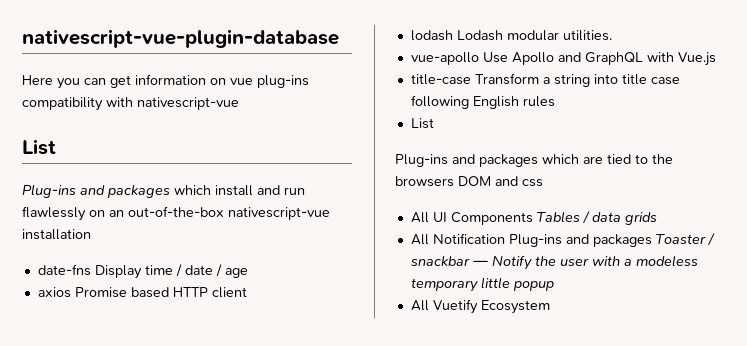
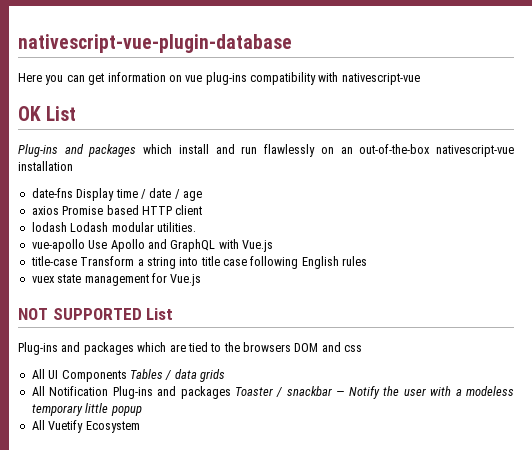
(239, 103) none -> [18,106,41,121] OK
(555, 101) none -> [31,273,202,286] [18,308,142,320] vuex state management for Vue.js // NOT SUPPORTED

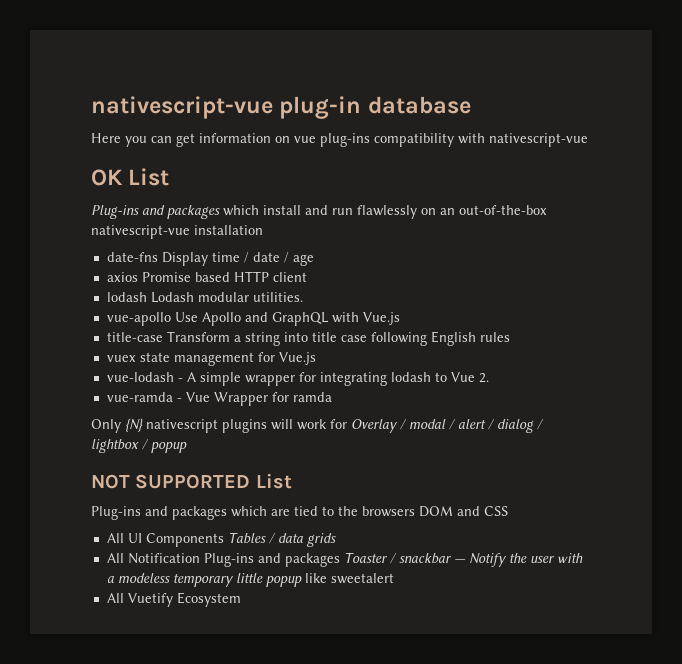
[18,34,292,53] nativescript-vue-plugin-database -> [91,96,471,119] nativescript-vue plug-in database
(202, 280) none -> [106,372,489,386] [106,392,332,406] [91,418,544,433] [91,439,187,453] // vue-lodash - A simple wrapper for integrating lodash to Vue 2. // vue-ramda - Vue Wrapper for ramda // Only {N} nativescript plugins will work for Overlay / modal / alert / dialog / lightbox / popup
[344,345,363,352] css -> [484,506,508,516] CSS
(142, 411) none -> [304,573,394,584] like sweetalert

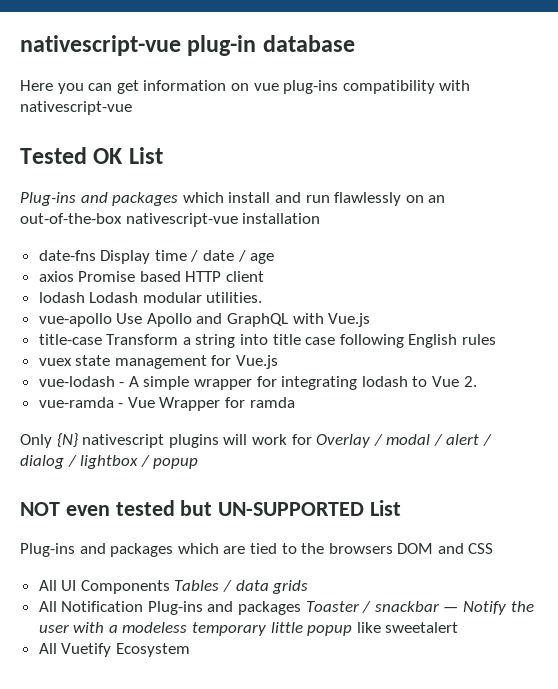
(588, 140) none -> [20,147,87,164] Tested
[135,474,251,489] SUPPORTED -> [65,500,365,516] even tested but UN-SUPPORTED

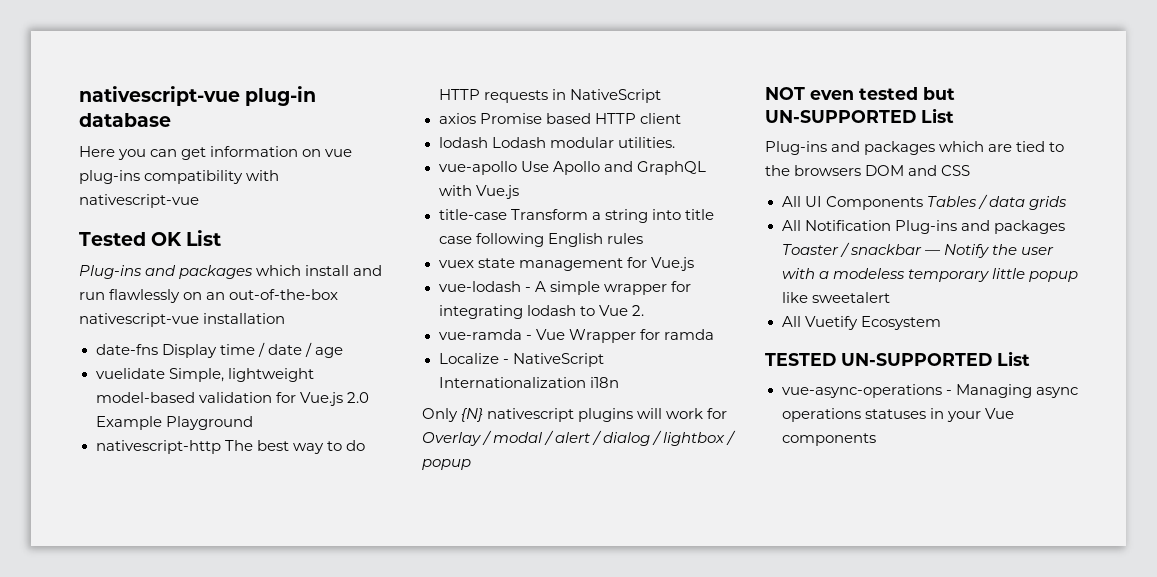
(275, 258) none -> [95,368,314,382] [95,392,369,406] [95,416,253,430] [95,440,365,454] [438,89,661,103] // vuelidate Simple, lightweight model-based validation for Vue.js 2.0 Example Playground // nativescript-http The best way to do HTTP requests in NativeScript
(295, 402) none -> [438,353,604,367] [438,377,619,388] // Localize - NativeScript Internationalization i18n
(190, 650) none -> [765,351,1030,366] [781,384,1078,398] [781,408,1014,422] [781,433,876,446] // TESTED UN-SUPPORTED List // vue-async-operations - Managing async operations statuses in your Vue components

